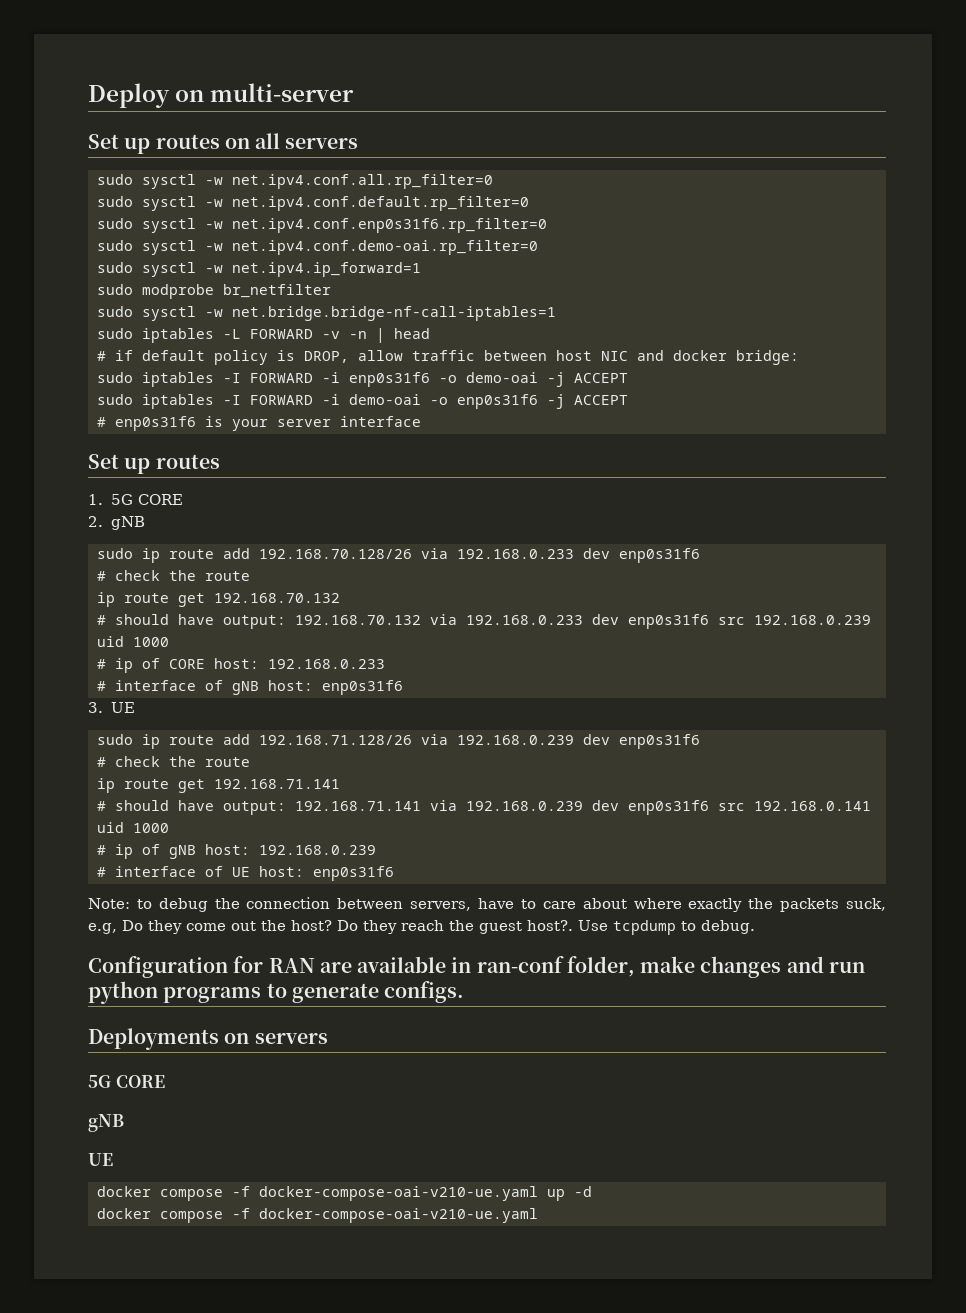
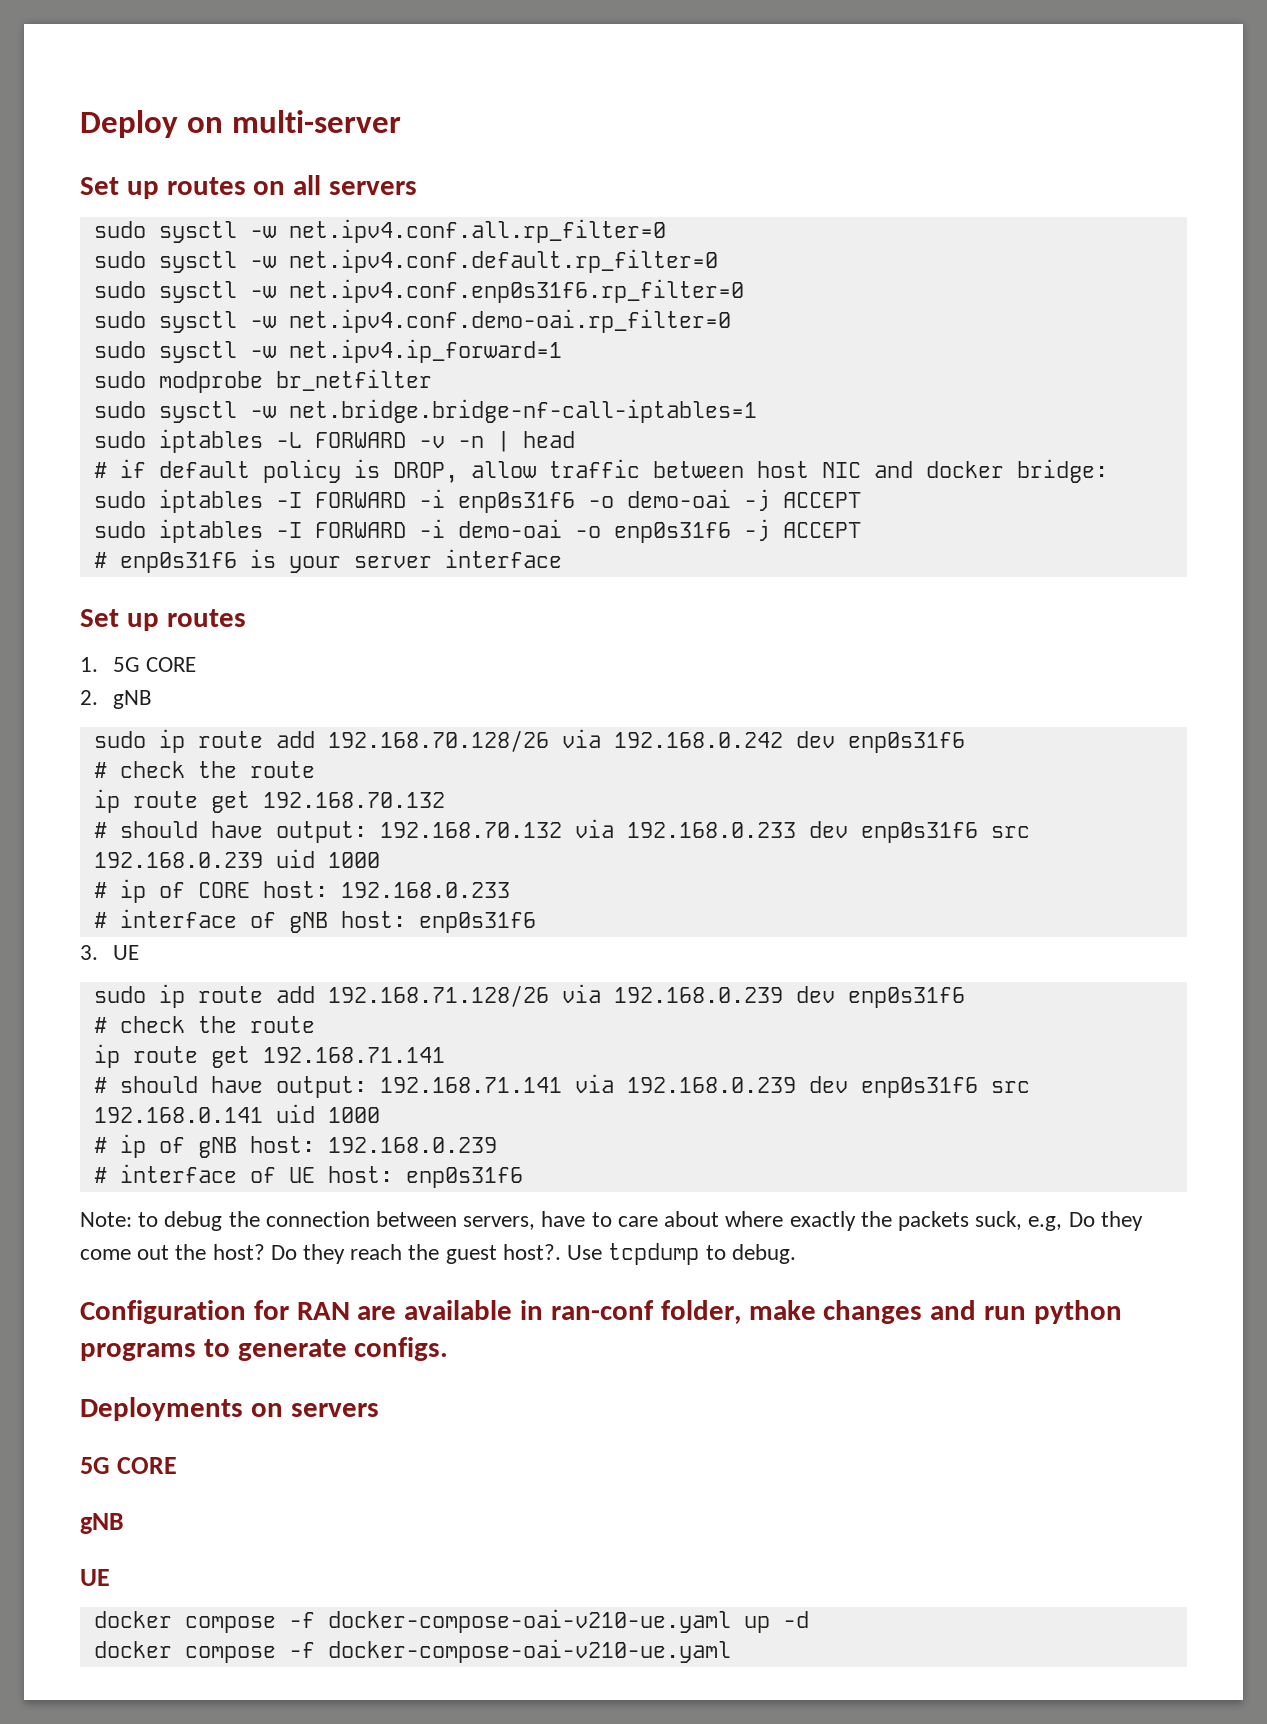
[456,549,574,559] 192.168.0.233 -> [613,732,783,748] 192.168.0.242

